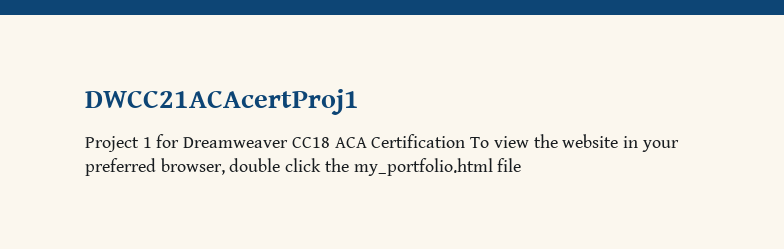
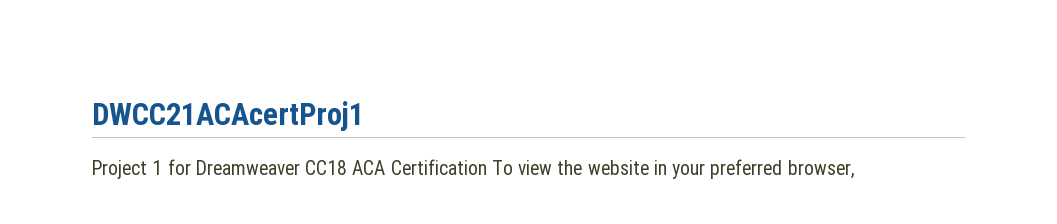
[229,158,522,176] double click the my_portfolio.html file -> (855, 169) none

